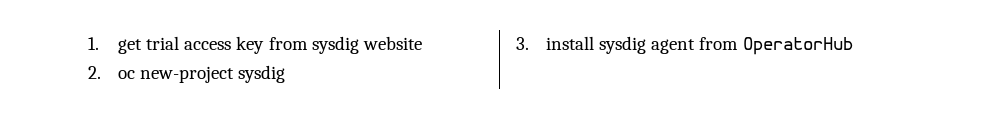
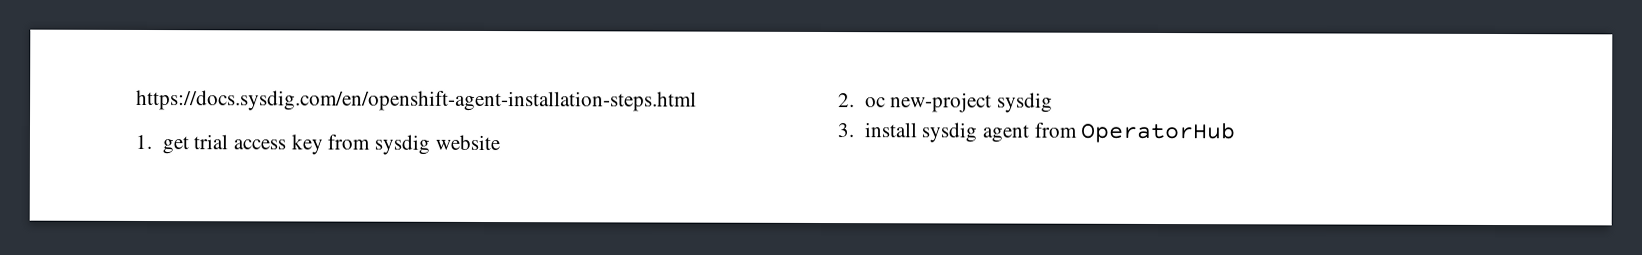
(88, 43) none -> [136,89,697,112] https://docs.sysdig.com/en/openshift-agent-installation-steps.html //

